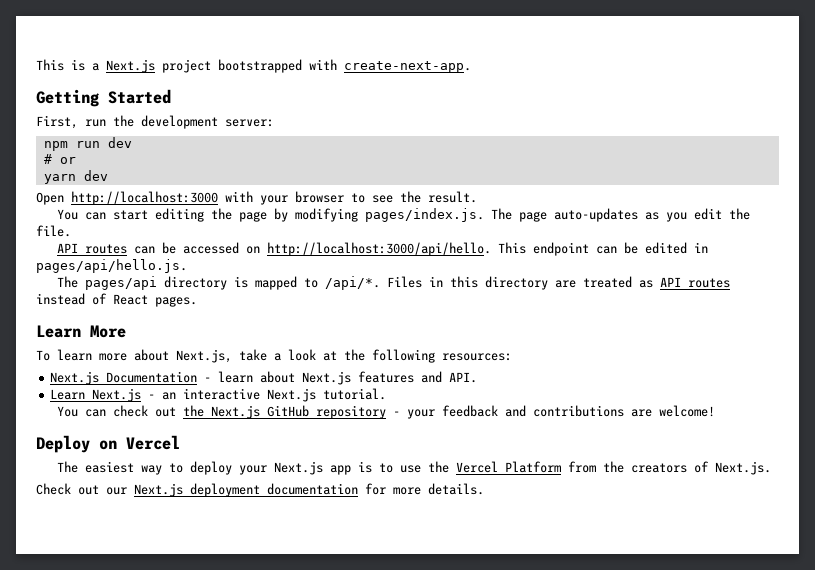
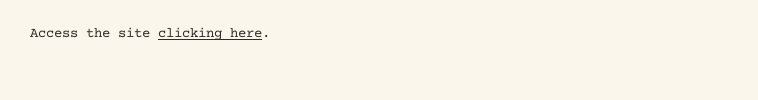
[36,59,471,73] [36,89,171,107] [36,115,274,129] [43,137,132,151] [43,154,76,164] [43,170,108,184] [36,191,477,205] [56,208,750,222] [36,225,71,237] [56,242,708,256] [36,259,187,273] [56,276,730,290] [36,293,197,307] [36,325,126,338] [36,349,512,363] [50,371,478,385] [50,388,387,402] [56,405,715,419] [36,435,180,453] [56,461,771,475] [36,483,484,497] This is a Next.js project bootstrapped with create-next-app. // Getting Started // First, run the development server: // npm run dev // # or // yarn dev // Open http://localhost:3000 with your browser to see the result. // You can start editing the page by modifying pages/index.js. The page auto-updates as you edit the file. // API routes can be accessed on http://localhost:3000/api/hello. This endpoint can be edited in pages/api/hello.js. // The pages/api directory is mapped to /api/*. Files in this directory are treated as API routes instead of React pages. // Learn More // To learn more about Next.js, take a look at the following resources: // Next.js Documentation - learn about Next.js features and API. // Learn Next.js - an interactive Next.js tutorial. // You can check out the Next.js GitHub repository - your feedback and contributions are welcome! // Deploy on Vercel // The easiest way to deploy your Next.js app is to use the Vercel Platform from the creators of Next.js. // Check out our Next.js deployment documentation for more details. -> [30,27,270,40] Access the site clicking here.

